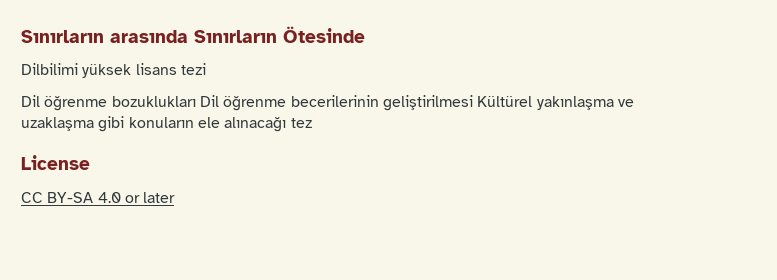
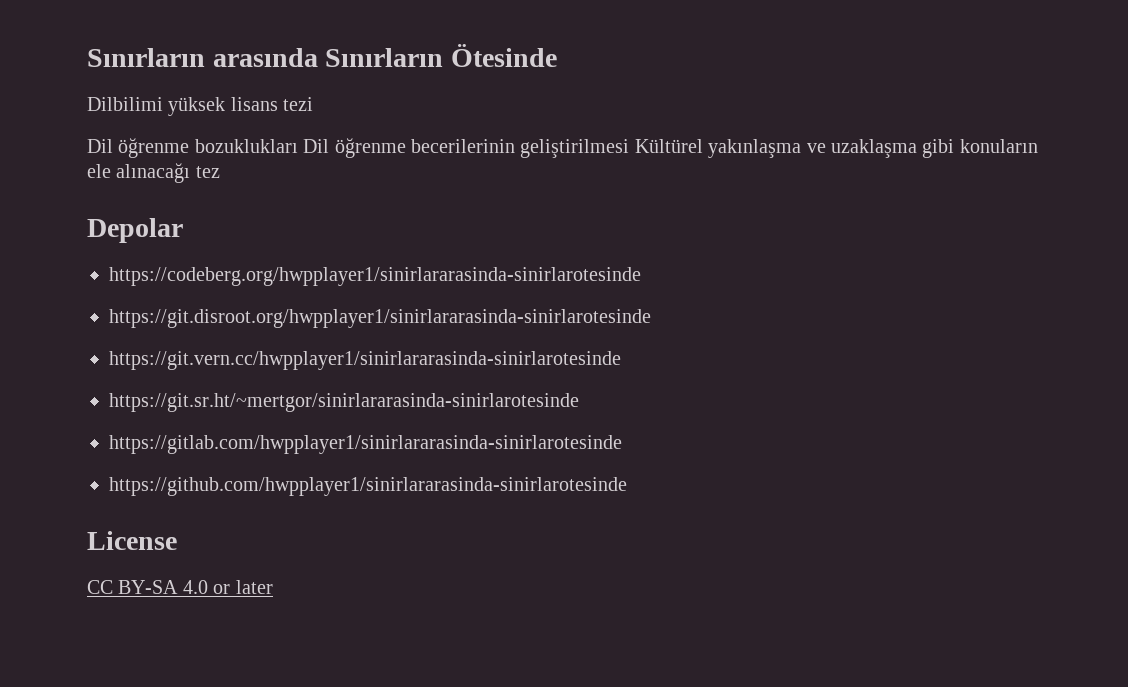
(312, 123) none -> [87,218,183,243] [109,267,641,286] [109,309,651,328] [109,351,621,370] [109,393,579,412] [109,435,622,454] [109,477,627,496] // Depolar // https://codeberg.org/hwpplayer1/sinirlararasinda-sinirlarotesinde // https://git.disroot.org/hwpplayer1/sinirlararasinda-sinirlarotesinde // https://git.vern.cc/hwpplayer1/sinirlararasinda-sinirlarotesinde // https://git.sr.ht/~mertgor/sinirlararasinda-sinirlarotesinde // https://gitlab.com/hwpplayer1/sinirlararasinda-sinirlarotesinde // https://github.com/hwpplayer1/sinirlararasinda-sinirlarotesinde

